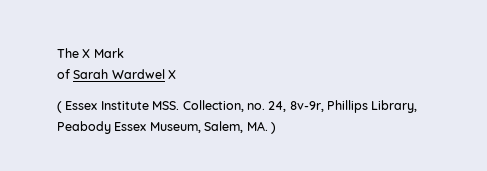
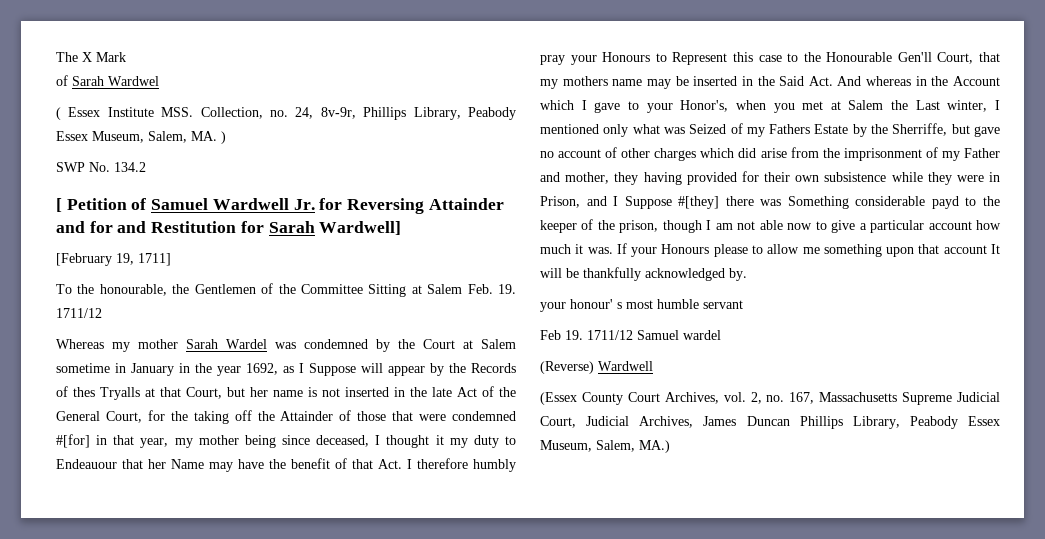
[168,70,177,79] X -> (159, 81) none
(276, 128) none -> [56,162,146,172] [56,198,504,214] [56,221,402,235] [56,253,171,266] [56,283,516,297] [56,308,102,318] [56,339,516,352] [56,363,516,376] [56,386,516,400] [56,410,516,424] [56,434,517,448] [56,458,516,472] [540,52,1000,65] [540,76,1001,89] [540,100,1001,113] [540,123,1001,137] [540,147,1000,161] [540,171,1000,185] [540,196,1000,209] [540,219,1001,233] [540,243,1000,257] [540,267,747,281] [540,299,743,312] [540,330,721,340] [540,361,653,374] [540,392,1000,405] [540,416,1000,429] [540,440,670,453] // SWP No. 134.2 // [ Petition of Samuel Wardwell Jr. for Reversing Attainder and for and Restitution for Sarah Wardwell] // [February 19, 1711] // To the honourable, the Gentlemen of the Committee Sitting at Salem Feb. 19. 1711/12 // Whereas my mother Sarah Wardel was condemned by the Court at Salem sometime in January in the year 1692, as I Suppose will appear by the Records of thes Tryalls at that Court, but her name is not inserted in the late Act of the General Court, for the taking off the Attainder of those that were condemned #[for] in that year, my mother being since deceased, I thought it my duty to Endeauour that her Name may have the benefit of that Act. I therefore humbly pray your Honours to Represent this case to the Honourable Gen'll Court, that my mothers name may be inserted in the Said Act. And whereas in the Account which I gave to your Honor's, when you met at Salem the Last winter, I mentioned only what was Seized of my Fathers Estate by the Sherriffe, but gave no account of other charges which did arise from the imprisonment of my Father and mother, they having provided for their own subsistence while they were in Prison, and I Suppose #[they] there was Something considerable payd to the keeper of the prison, though I am not able now to give a particular account how much it was. If your Honours please to allow me something upon that account It will be thankfully acknowledged by. // your honour' s most humble servant // Feb 19. 1711/12 Samuel wardel // (Reverse) Wardwell // (Essex County Court Archives, vol. 2, no. 167, Massachusetts Supreme Judicial Court, Judicial Archives, James Duncan Phillips Library, Peabody Essex Museum, Salem, MA.)

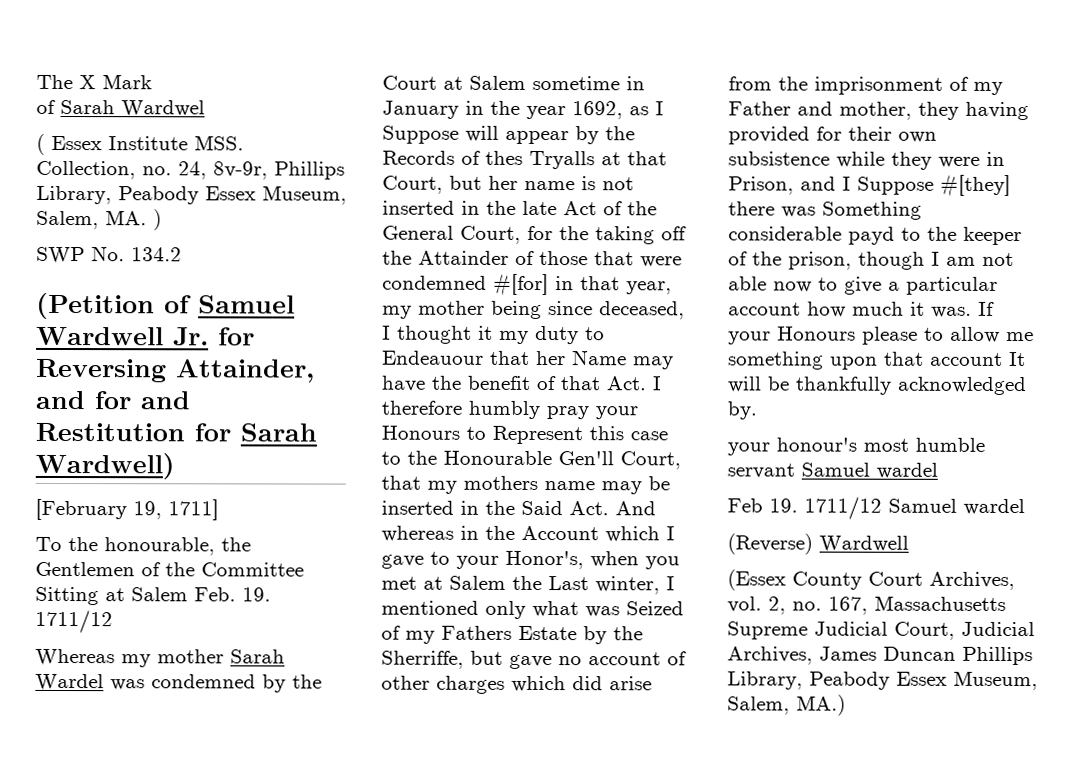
[56,198,127,212] [ Petition -> [36,292,155,320] (Petition
[428,198,504,210] Attainder -> [176,359,315,383] Attainder,
[319,221,402,235] Wardwell] -> [35,452,175,480] Wardwell)
[570,299,622,309] honour' s -> [776,437,857,452] honour's
(743, 304) none -> [801,462,938,479] Samuel wardel

